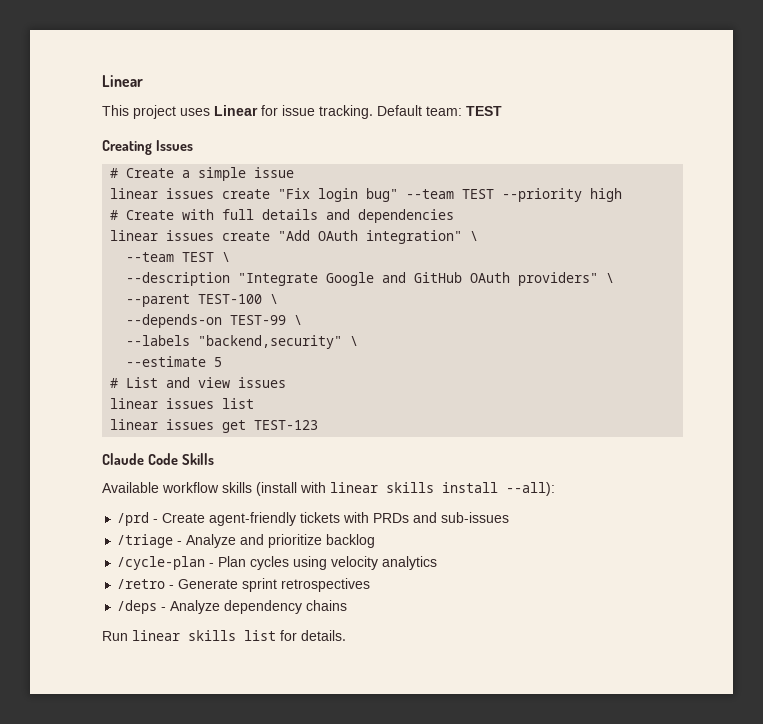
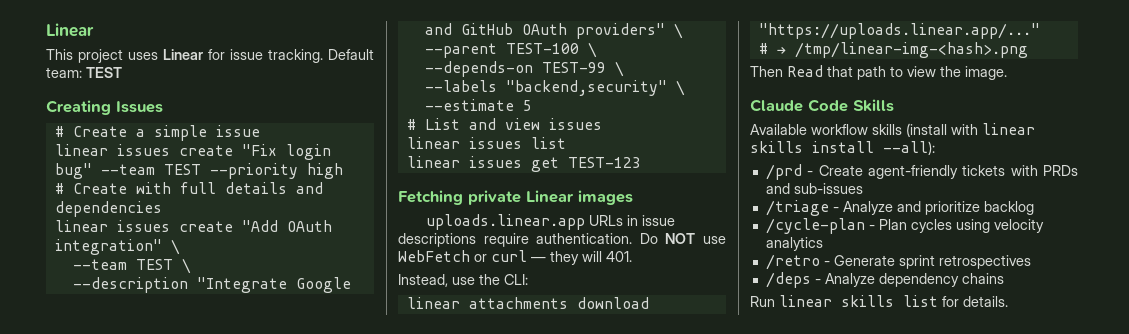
(319, 425) none -> [398,190,633,205] [425,214,675,230] [398,233,726,247] [398,250,632,265] [398,274,528,287] [406,297,649,309] [758,23,1040,39] [758,42,1028,58] [750,65,1007,80] // Fetching private Linear images // uploads.linear.app URLs in issue descriptions require authentication. Do NOT use WebFetch or curl — they will 401. // Instead, use the CLI: // linear attachments download "https://uploads.linear.app/..." // # → /tmp/linear-img-<hash>.png // Then Read that path to view the image.

